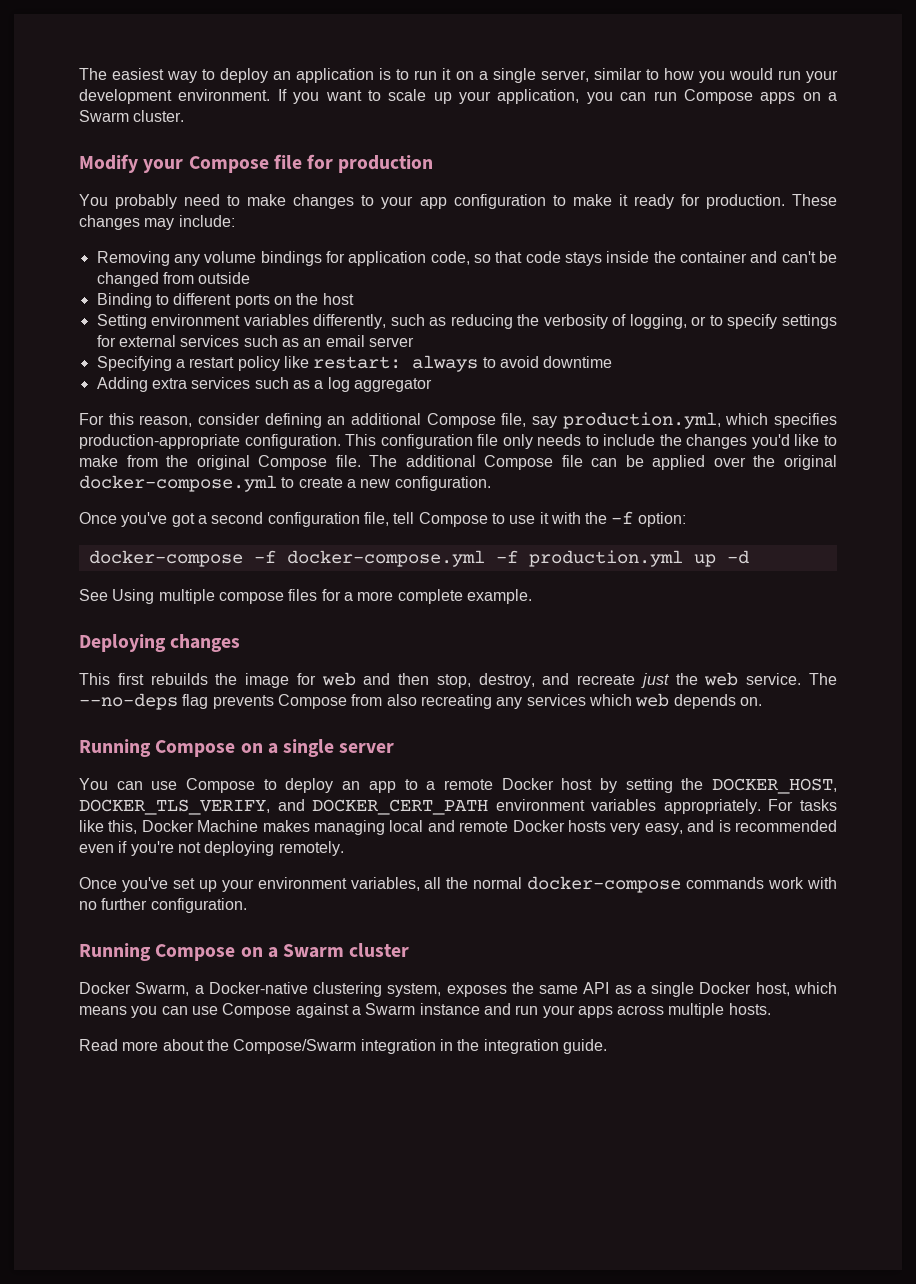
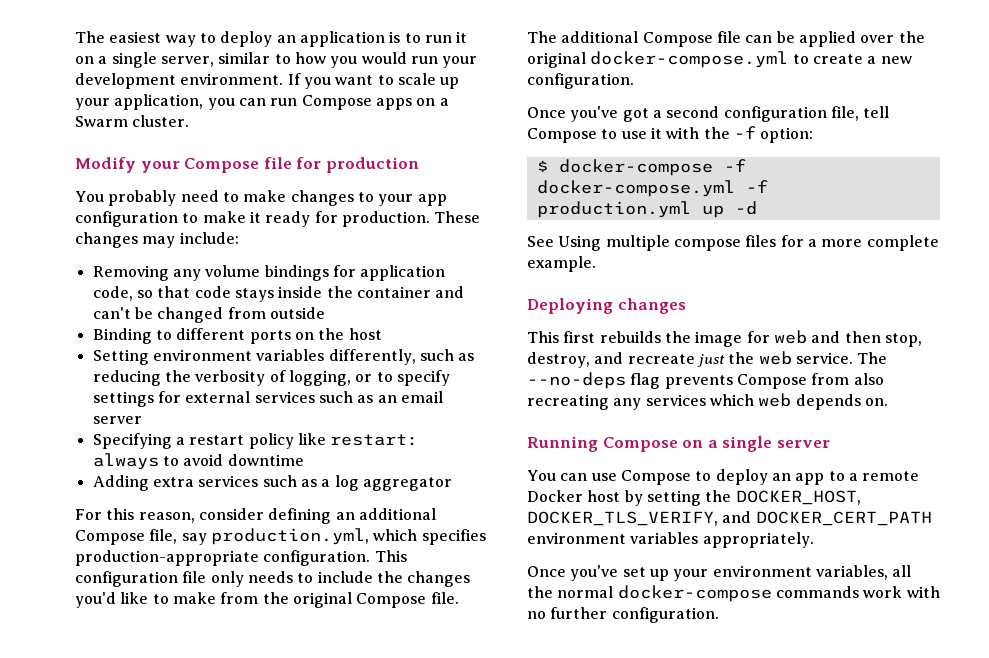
(686, 519) none -> [536,160,548,172] $
[768,799,837,811] [79,820,837,835] [79,841,344,856] For tasks like this, Docker Machine makes managing local and remote Docker hosts very easy, and is recommended even if you're not deploying remotely. -> (814, 540) none
[79,943,410,961] [79,982,837,997] [79,1003,771,1018] [79,1039,607,1054] // Running Compose on a Swarm cluster // Docker Swarm, a Docker-native clustering system, exposes the same API as a single Docker host, which means you can use Compose against a Swarm instance and run your apps across multiple hosts. // Read more about the Compose/Swarm integration in the integration guide. -> (719, 615) none

